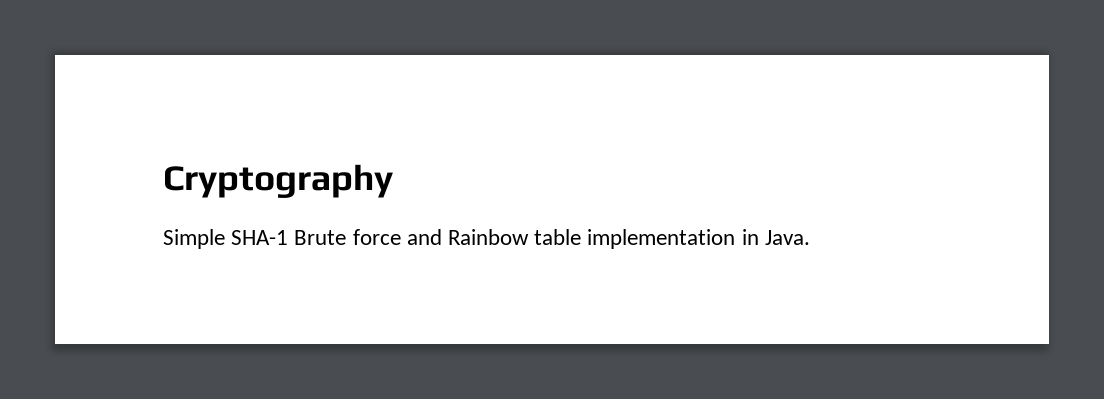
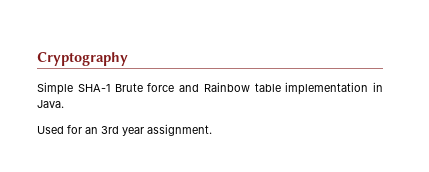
(810, 237) none -> [37,124,212,136] // Used for an 3rd year assignment.

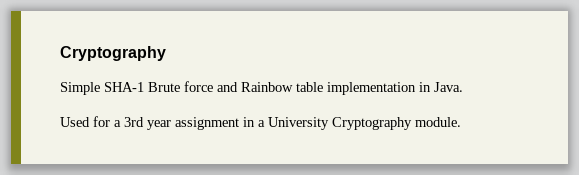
[85,127,98,134] an -> [114,120,121,127] a
[147,124,212,136] assignment. -> [175,117,461,130] assignment in a University Cryptography module.

